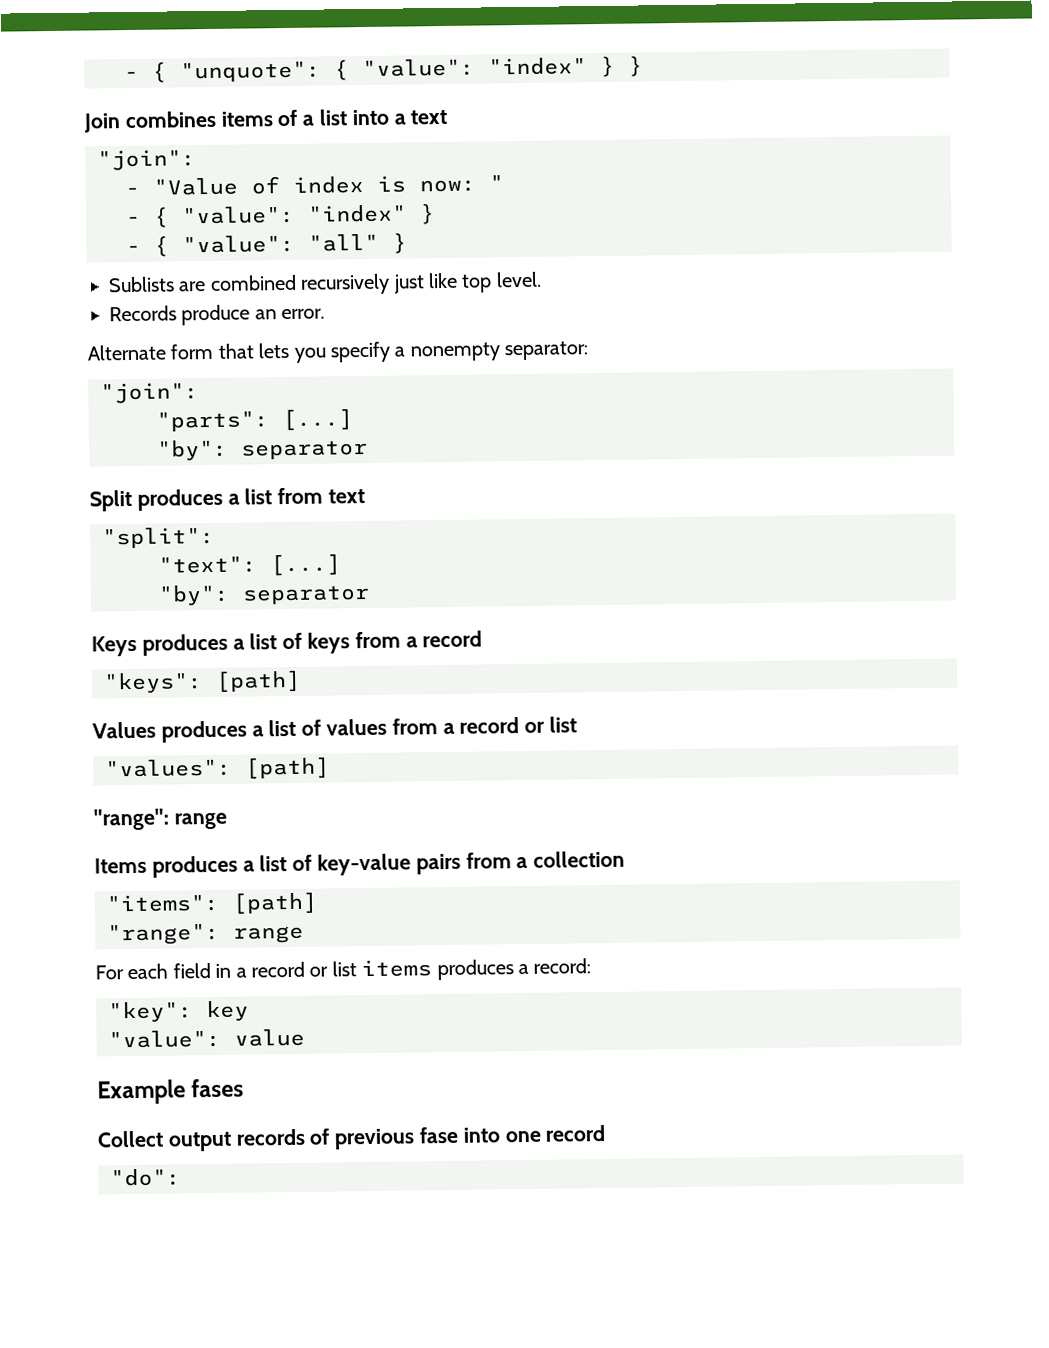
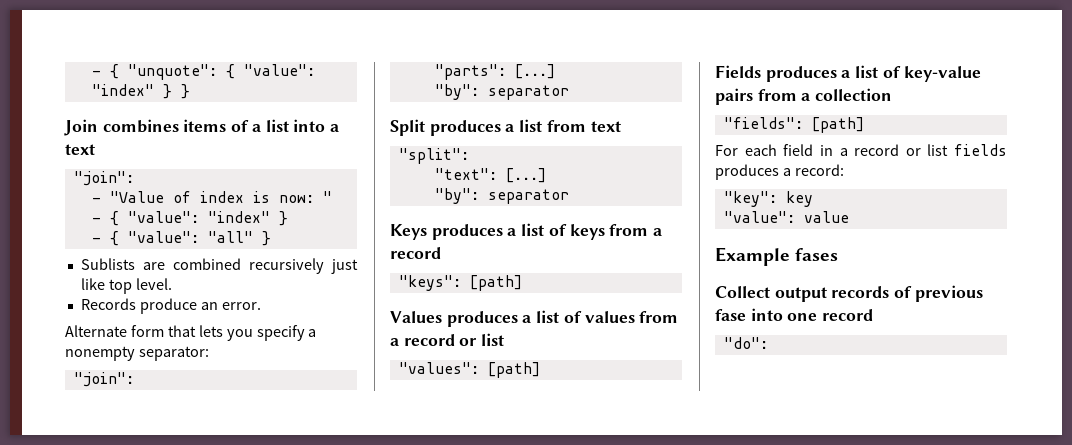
[93,808,227,831] [94,857,147,874] "range": range // Items -> [715,65,761,78] Fields
[106,891,318,915] [107,922,304,946] "items": [path] // "range": range -> [723,117,864,133] "fields": [path]
[361,959,433,978] items -> [954,144,1007,156] fields

